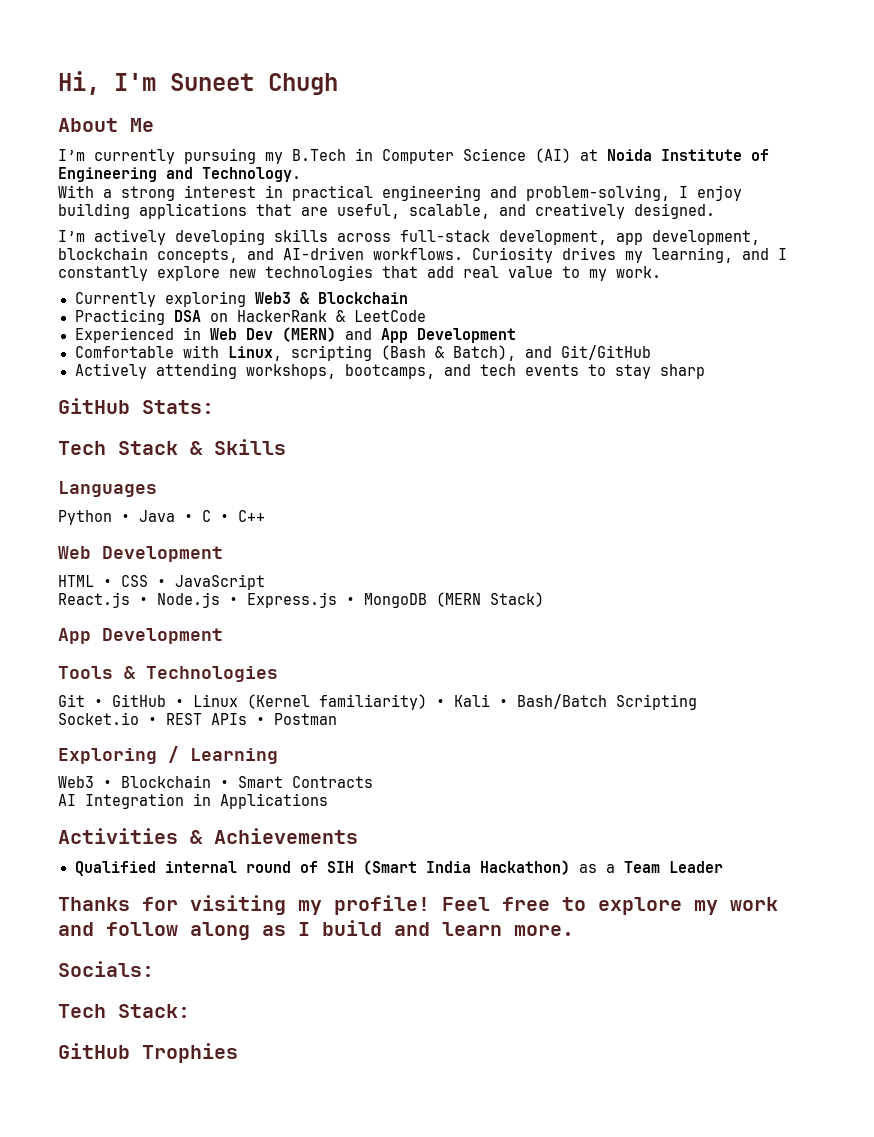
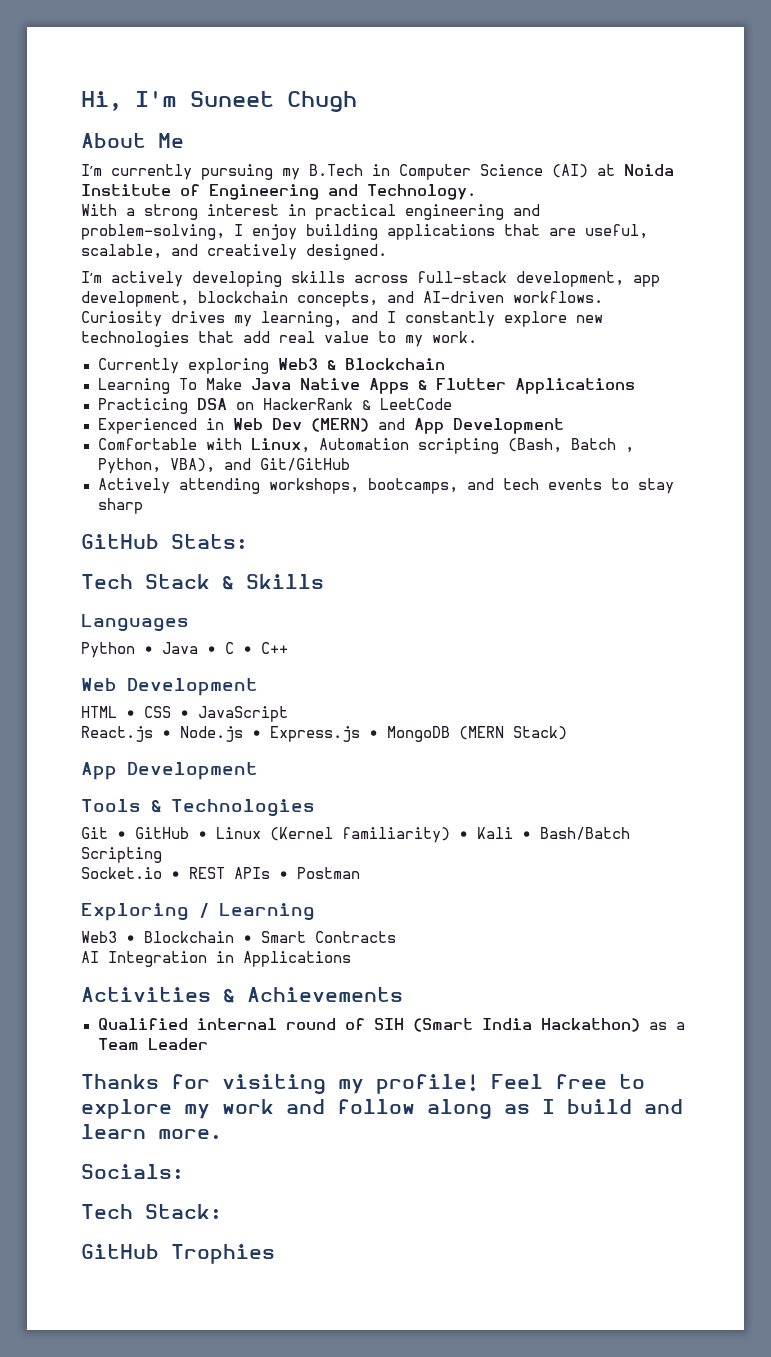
(408, 298) none -> [97,378,635,394] // Learning To Make Java Native Apps & Flutter Applications
[290,345,516,361] scripting (Bash & Batch), -> [318,438,634,454] [97,458,215,474] Automation scripting (Bash, Batch , Python, VBA),

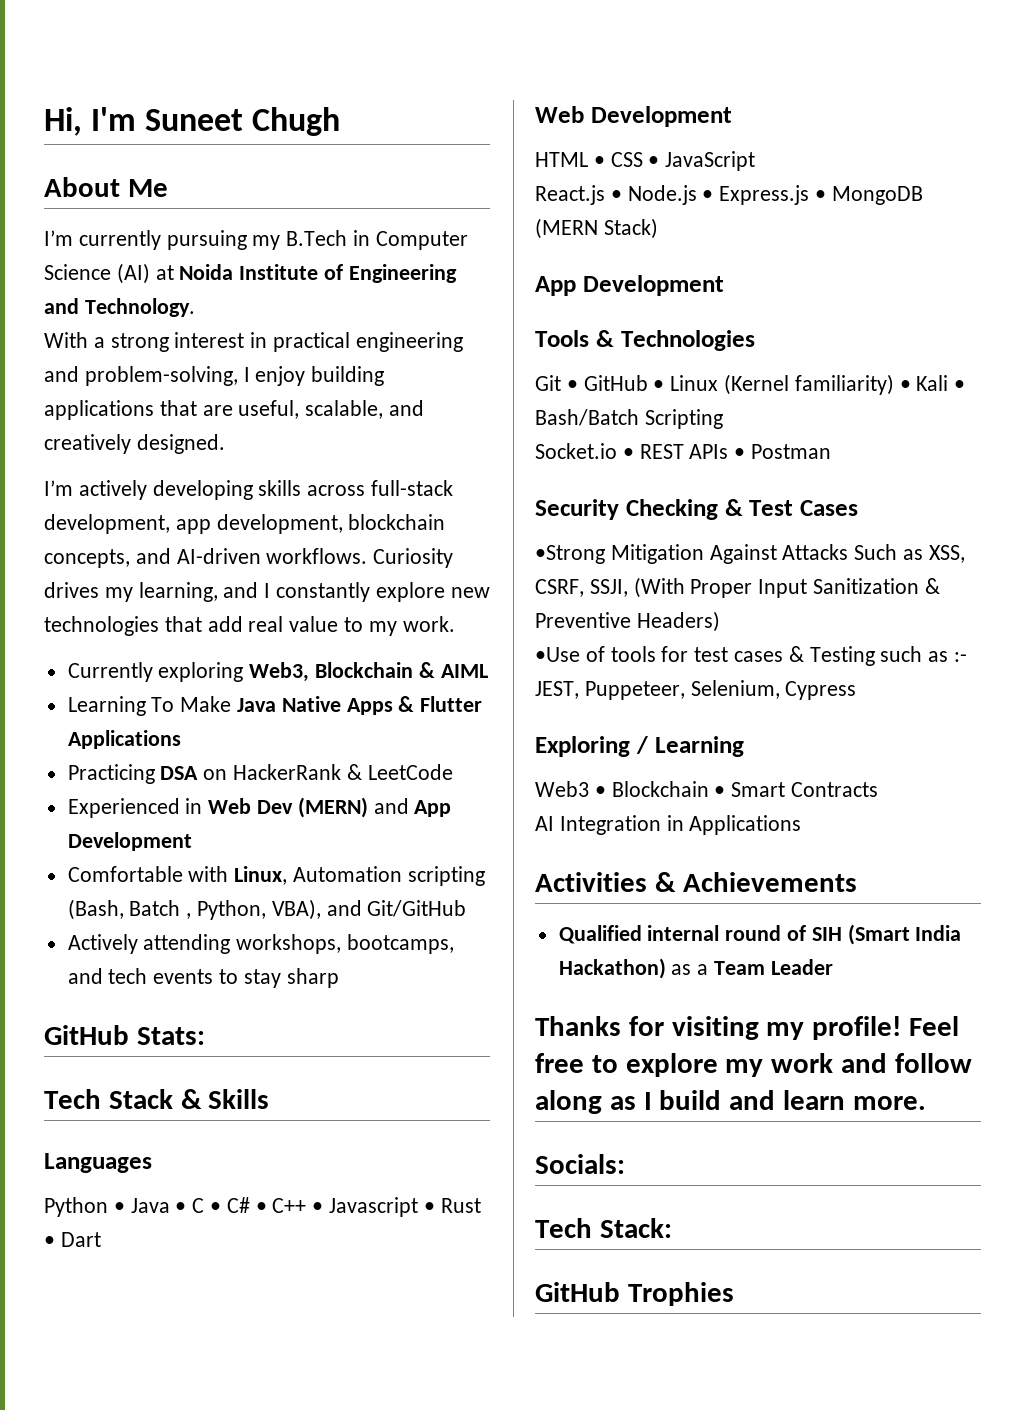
[277,358,445,370] Web3 & Blockchain -> [249,662,488,682] Web3, Blockchain & AIML
(252, 650) none -> [226,1197,267,1213] C# •
(288, 648) none -> [312,1197,481,1217] [44,1232,101,1247] • Javascript • Rust • Dart
(360, 873) none -> [535,499,858,520] [535,544,965,564] [535,577,940,598] [535,611,720,632] [535,646,968,666] [535,680,857,700] // Security Checking & Test Cases // •Strong Mitigation Against Attacks Such as XSS, CSRF, SSJI, (With Proper Input Sanitization & Preventive Headers) // •Use of tools for test cases & Testing such as :- JEST, Puppeteer, Selenium, Cypress

